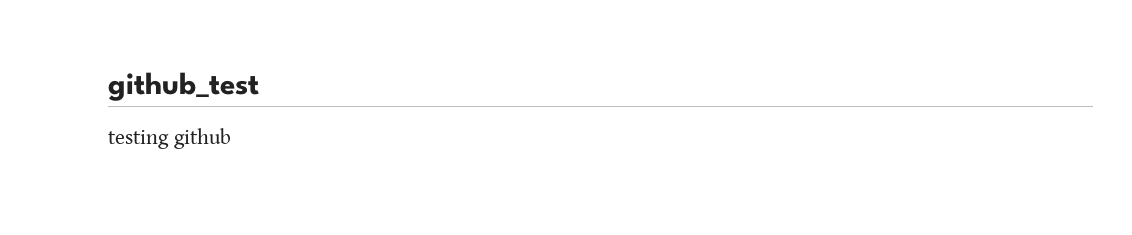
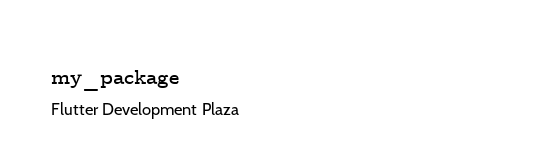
[108,72,259,101] [108,128,231,149] github_test // testing github -> [51,70,179,91] [51,102,239,119] my_package // Flutter Development Plaza

